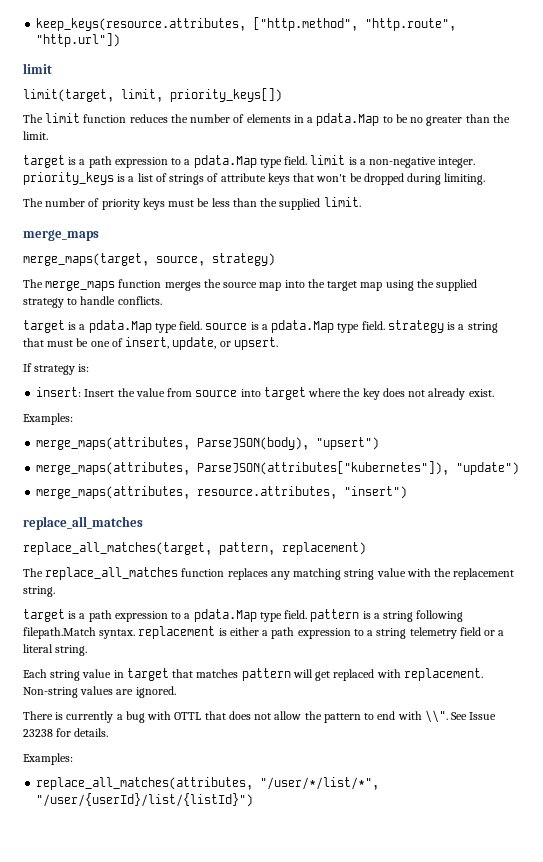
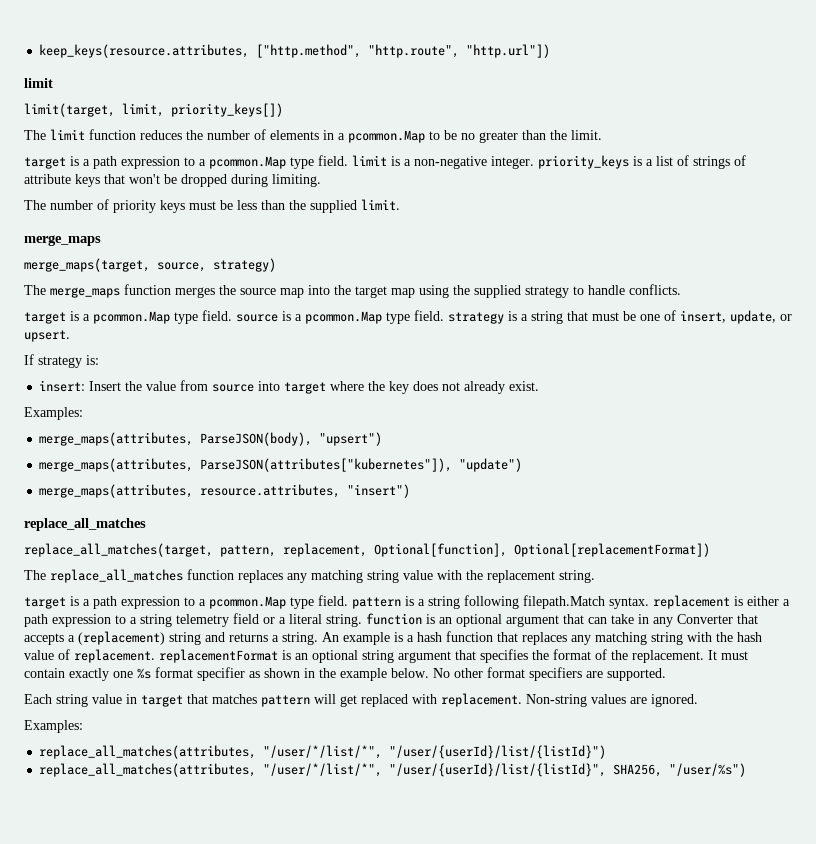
[316,113,380,126] pdata.Map -> [348,130,425,143] pcommon.Map
[193,155,257,168] pdata.Map -> [209,156,286,169] pcommon.Map
[88,320,152,333] pdata.Map -> [93,311,170,324] pcommon.Map
[271,320,335,333] pdata.Map -> [305,311,382,324] pcommon.Map
[282,542,366,555] replacement) -> [283,543,710,557] replacement, Optional[function], Optional[replacementFormat])
[193,609,257,622] pdata.Map -> [209,596,286,609] pcommon.Map
(88, 650) none -> [366,613,758,627] [24,631,762,645] [24,649,748,663] [24,667,666,681] function is an optional argument that can take in any Converter that accepts a (replacement) string and returns a string. An example is a hash function that replaces any matching string with the hash value of replacement. replacementFormat is an optional string argument that specifies the format of the replacement. It must contain exactly one %s format specifier as shown in the example below. No other format specifiers are supported.
[23,710,497,723] [23,728,109,737] // There is currently a bug with OTTL that does not allow the pattern to end with \\". See Issue 23238 for details. -> (698, 700) none
(254, 800) none -> [39,763,747,777] // replace_all_matches(attributes, "/user/*/list/*", "/user/{userId}/list/{listId}", SHA256, "/user/%s")

